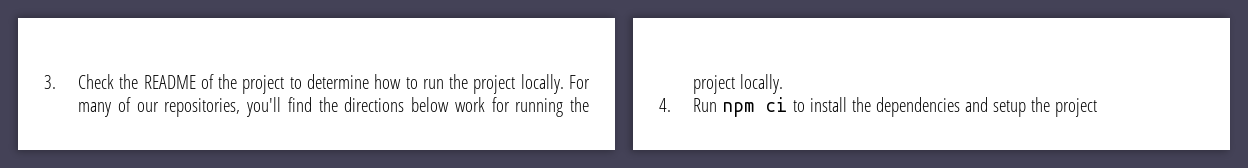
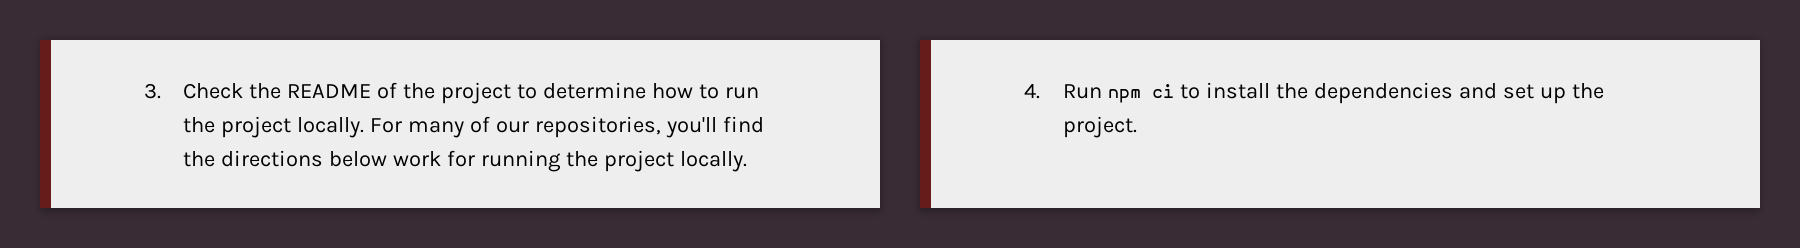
[993,97,1098,117] setup the project -> [1502,83,1604,104] [1063,116,1138,138] set up the project.

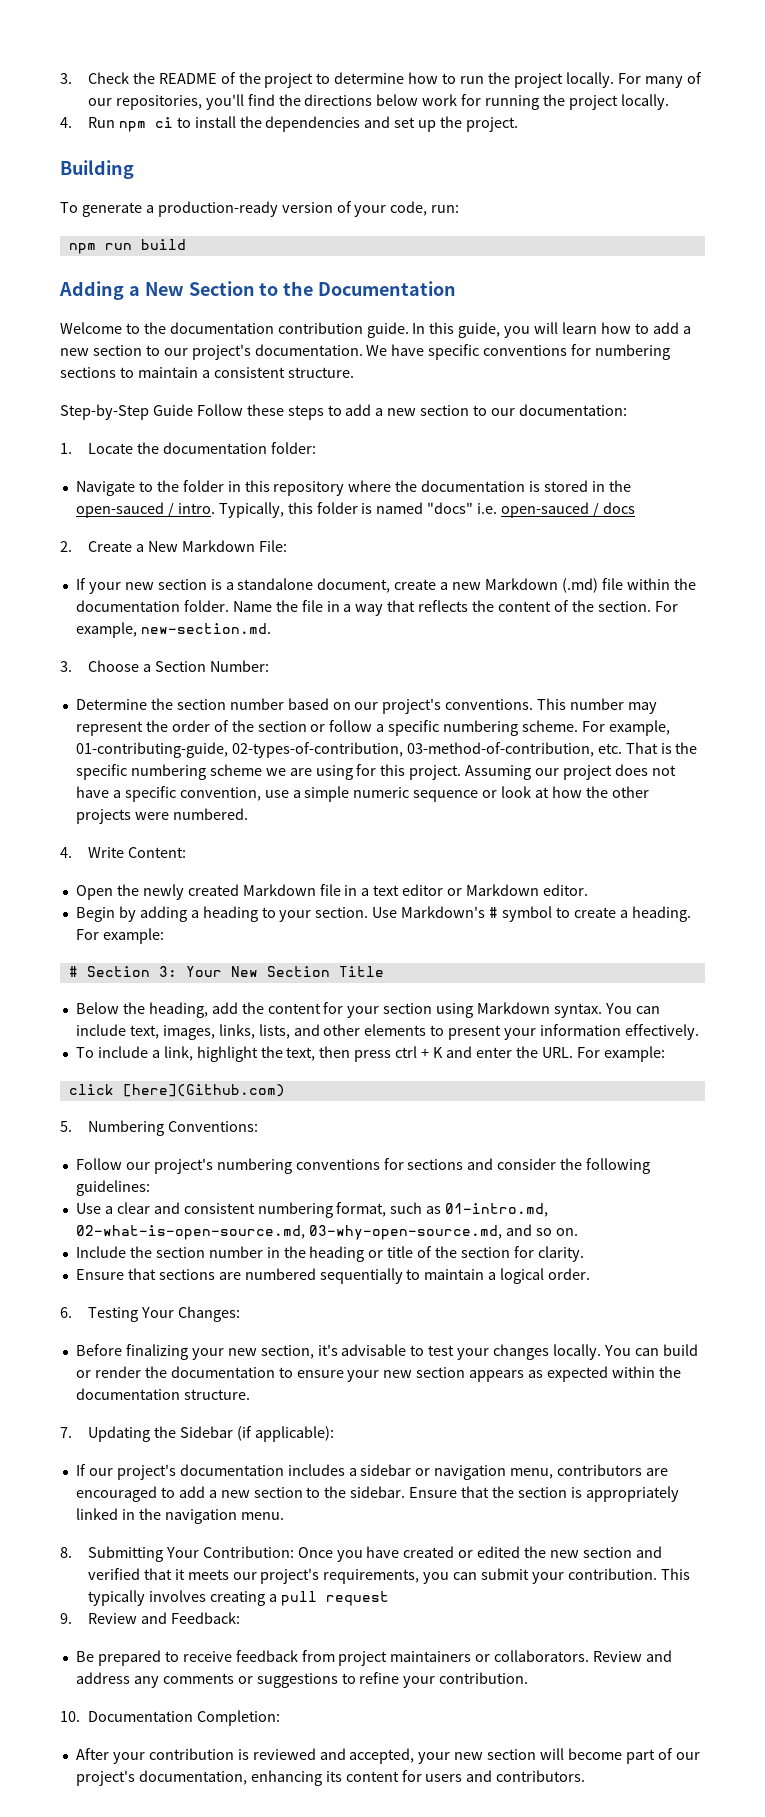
(1138, 127) none -> [60,160,134,179] [60,201,460,217] [68,239,186,254] [59,281,457,300] [60,322,691,338] [60,344,671,360] [60,367,354,378] [60,404,627,420] [60,442,316,454] [75,480,631,496] [75,502,635,518] [60,540,287,552] [75,578,696,594] [75,600,678,616] [75,622,271,638] [60,660,269,672] [75,698,658,714] [75,720,670,736] [75,742,698,758] [75,764,676,780] [75,786,649,802] [75,808,248,824] [60,847,186,858] [75,884,588,900] [75,906,691,922] [75,928,164,944] [68,966,384,977] [75,1002,660,1018] [75,1024,699,1040] [75,1046,665,1062] [68,1084,285,1097] [60,1120,258,1136] [75,1158,651,1174] [75,1180,150,1196] [75,1202,549,1218] [75,1224,578,1240] [75,1246,584,1262] [75,1268,591,1284] [60,1306,240,1322] [75,1344,698,1360] [75,1366,681,1382] [75,1388,250,1400] [60,1426,334,1442] [75,1464,669,1480] [75,1486,679,1502] [75,1508,284,1524] [60,1546,662,1562] [87,1568,690,1584] [87,1590,389,1606] [60,1612,240,1624] [75,1650,673,1666] [75,1672,529,1688] [60,1710,280,1726] [75,1748,700,1764] [75,1770,586,1786] // Building // To generate a production-ready version of your code, run: // npm run build // Adding a New Section to the Documentation // Welcome to the documentation contribution guide. In this guide, you will learn how to add a new section to our project's documentation. We have specific conventions for numbering sections to maintain a consistent structure. // Step-by-Step Guide Follow these steps to add a new section to our documentation: // 1. Locate the documentation folder: // Navigate to the folder in this repository where the documentation is stored in the open-sauced / intro. Typically, this folder is named "docs" i.e. open-sauced / docs // 2. Create a New Markdown File: // If your new section is a standalone document, create a new Markdown (.md) file within the documentation folder. Name the file in a way that reflects the content of the section. For example, new-section.md. // 3. Choose a Section Number: // Determine the section number based on our project's conventions. This number may represent the order of the section or follow a specific numbering scheme. For example, 01-contributing-guide, 02-types-of-contribution, 03-method-of-contribution, etc. That is the specific numbering scheme we are using for this project. Assuming our project does not have a specific convention, use a simple numeric sequence or look at how the other projects were numbered. // 4. Write Content: // Open the newly created Markdown file in a text editor or Markdown editor. // Begin by adding a heading to your section. Use Markdown's # symbol to create a heading. For example: // # Section 3: Your New Section Title // Below the heading, add the content for your section using Markdown syntax. You can include text, images, links, lists, and other elements to present your information effectively. // To include a link, highlight the text, then press ctrl + K and enter the URL. For example: // click [here](Github.com) // 5. Numbering Conventions: // Follow our project's numbering conventions for sections and consider the following guidelines: // Use a clear and consistent numbering format, such as 01-intro.md, 02-what-is-open-source.md, 03-why-open-source.md, and so on. // Include the section number in the heading or title of the section for clarity. // Ensure that sections are numbered sequentially to maintain a logical order. // 6. Testing Your Changes: // Before finalizing your new section, it's advisable to test your changes locally. You can build or render the documentation to ensure your new section appears as expected within the documentation structure. // 7. Updating the Sidebar (if applicable): // If our project's documentation includes a sidebar or navigation menu, contributors are encouraged to add a new section to the sidebar. Ensure that the section is appropriately linked in the navigation menu. // 8. Submitting Your Contribution: Once you have created or edited the new section and verified that it meets our project's requirements, you can submit your contribution. This typically involves creating a pull request // 9. Review and Feedback: // Be prepared to receive feedback from project maintainers or collaborators. Review and address any comments or suggestions to refine your contribution. // 10. Documentation Completion: // After your contribution is reviewed and accepted, your new section will become part of our project's documentation, enhancing its content for users and contributors.

